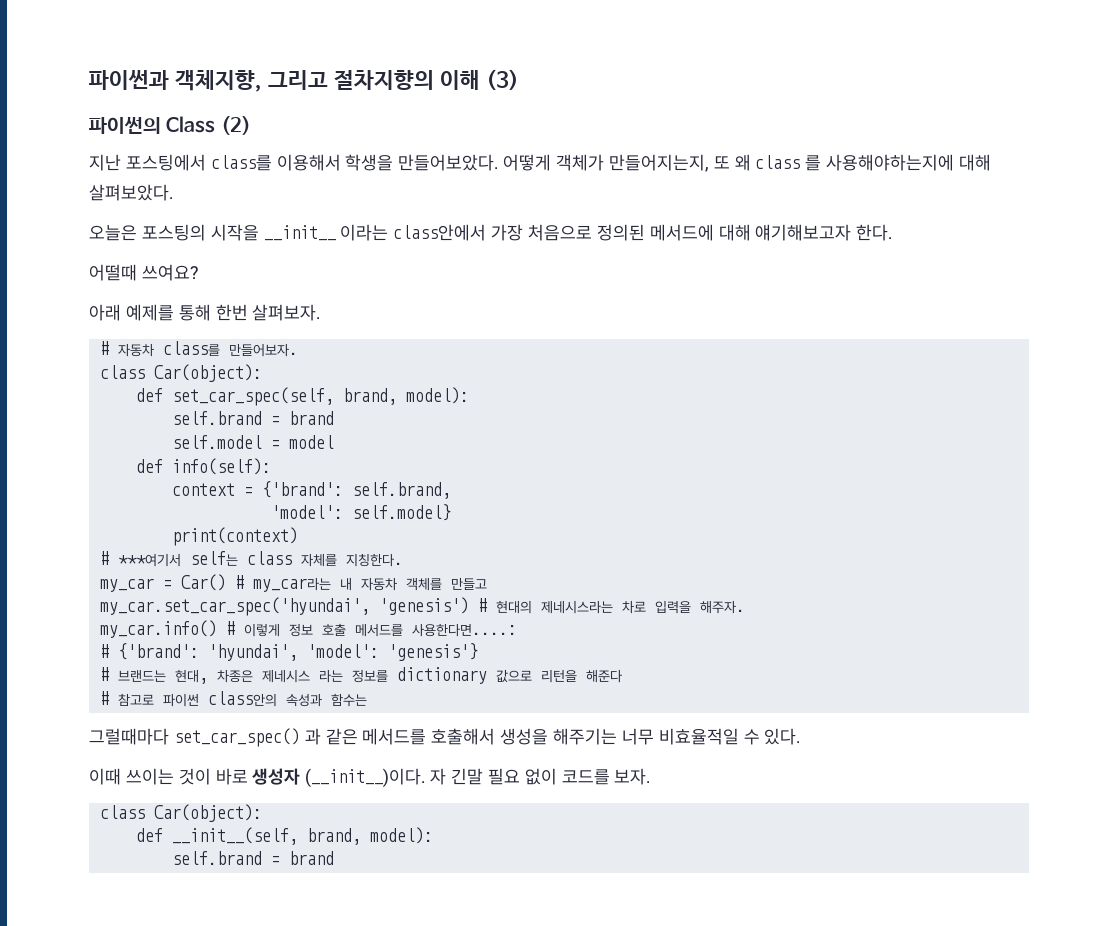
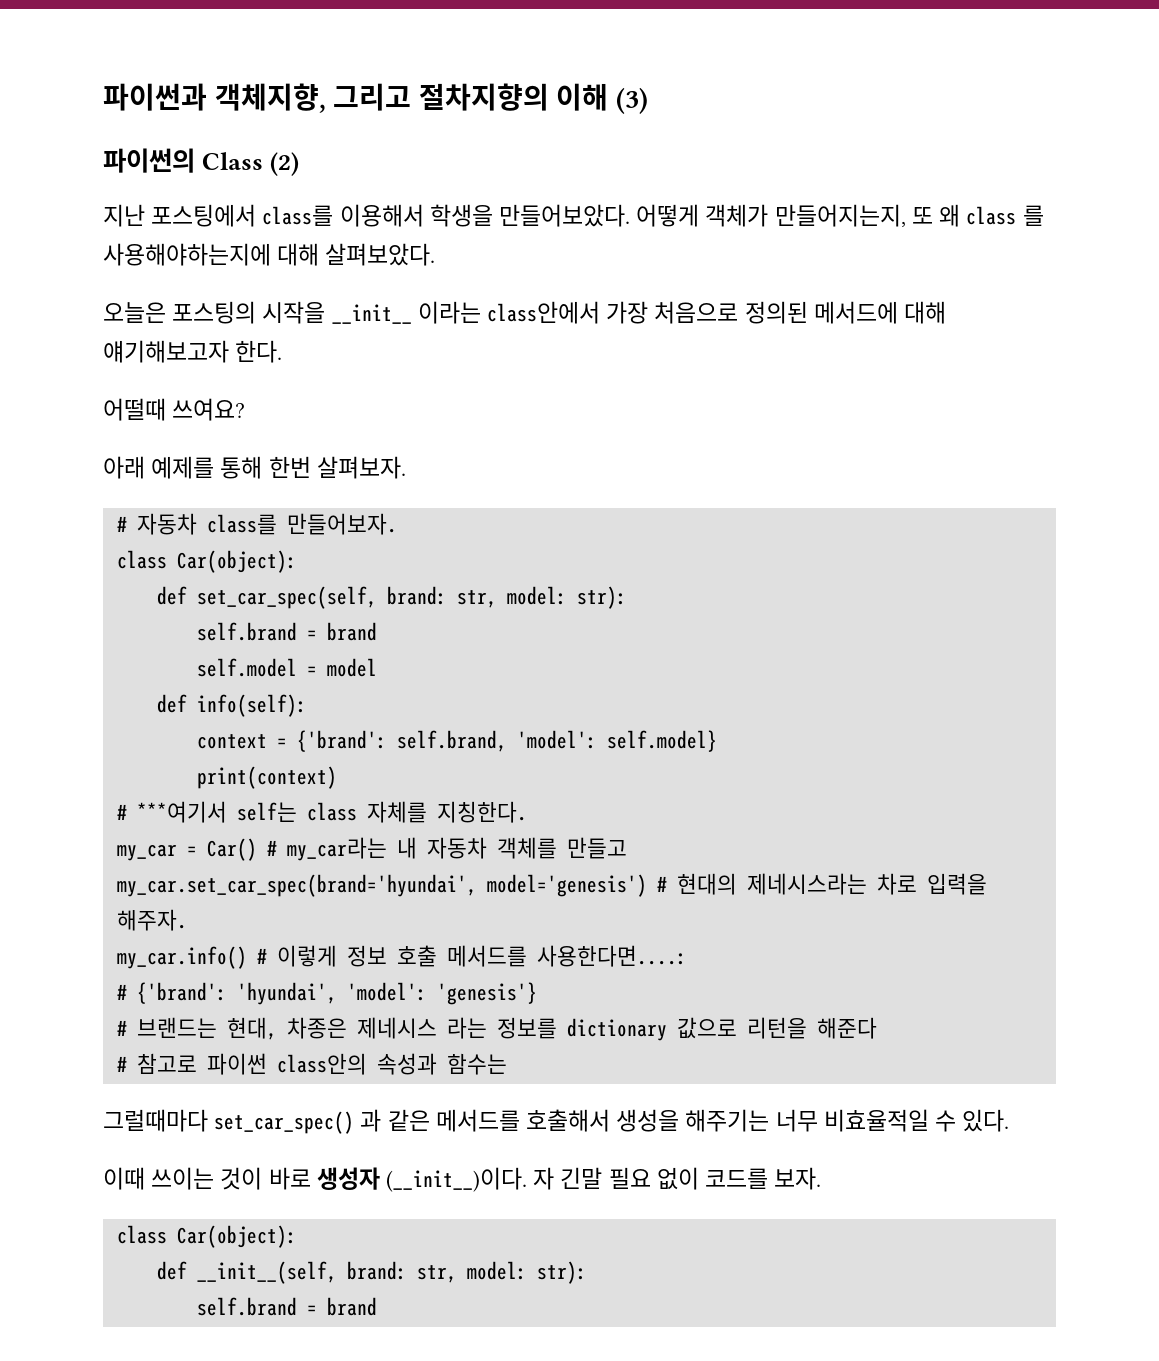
[342,387,469,405] brand, model): -> [386,586,627,609] brand: str, model: str):
(451, 490) // -> (507, 741) none
[99,597,469,616] my_car.set_car_spec('hyundai', 'genesis') -> [116,874,647,897] my_car.set_car_spec(brand='hyundai', model='genesis')
[306,827,433,845] brand, model): -> [346,1261,587,1284] brand: str, model: str):

